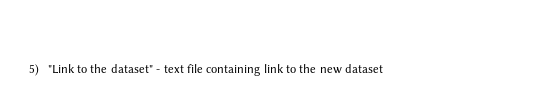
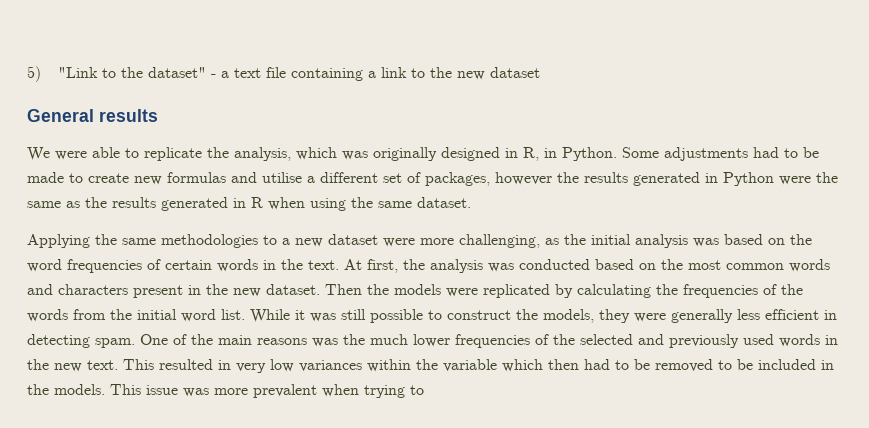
(161, 71) none -> [221,71,230,78] a
(261, 70) none -> [368,71,377,78] a
(384, 68) none -> [27,109,158,122] [27,147,819,161] [27,172,838,186] [27,197,471,211] [27,234,812,248] [27,259,830,273] [27,284,803,298] [27,309,837,323] [27,334,838,348] [27,359,834,373] [27,384,424,398] // General results // We were able to replicate the analysis, which was originally designed in R, in Python. Some adjustments had to be made to create new formulas and utilise a different set of packages, however the results generated in Python were the same as the results generated in R when using the same dataset. // Applying the same methodologies to a new dataset were more challenging, as the initial analysis was based on the word frequencies of certain words in the text. At first, the analysis was conducted based on the most common words and characters present in the new dataset. Then the models were replicated by calculating the frequencies of the words from the initial word list. While it was still possible to construct the models, they were generally less efficient in detecting spam. One of the main reasons was the much lower frequencies of the selected and previously used words in the new text. This resulted in very low variances within the variable which then had to be removed to be included in the models. This issue was more prevalent when trying to

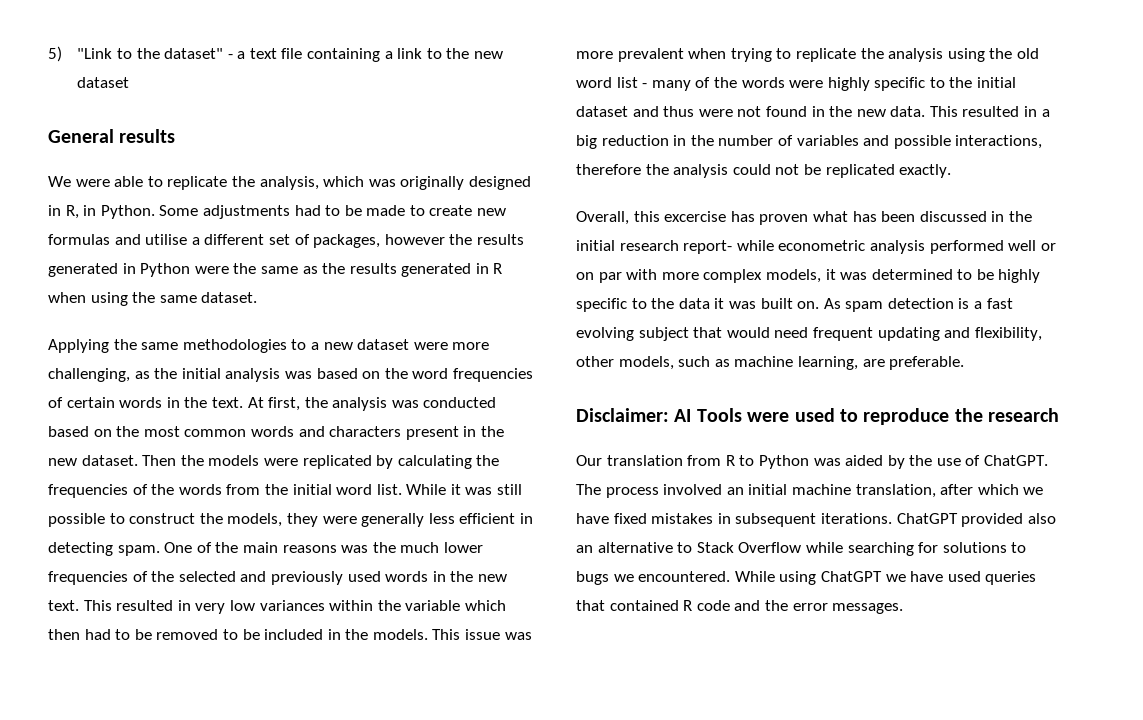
(424, 390) none -> [795,48,1039,62] [576,77,1017,91] [576,106,1050,117] [576,135,1043,149] [576,164,952,178] [576,211,1032,225] [576,240,1056,254] [576,269,1041,283] [576,298,1013,312] [576,327,1042,341] [576,356,965,370] [576,408,1060,425] [576,455,1049,469] [576,484,1044,498] [576,513,1056,527] [576,542,1027,556] [576,571,1037,585] [576,600,904,614] replicate the analysis using the old word list - many of the words were highly specific to the initial dataset and thus were not found in the new data. This resulted in a big reduction in the number of variables and possible interactions, therefore the analysis could not be replicated exactly. // Overall, this excercise has proven what has been discussed in the initial research report- while econometric analysis performed well or on par with more complex models, it was determined to be highly specific to the data it was built on. As spam detection is a fast evolving subject that would need frequent updating and flexibility, other models, such as machine learning, are preferable. // Disclaimer: AI Tools were used to reproduce the research // Our translation from R to Python was aided by the use of ChatGPT. The process involved an initial machine translation, after which we have fixed mistakes in subsequent iterations. ChatGPT provided also an alternative to Stack Overflow while searching for solutions to bugs we encountered. While using ChatGPT we have used queries that contained R code and the error messages.

